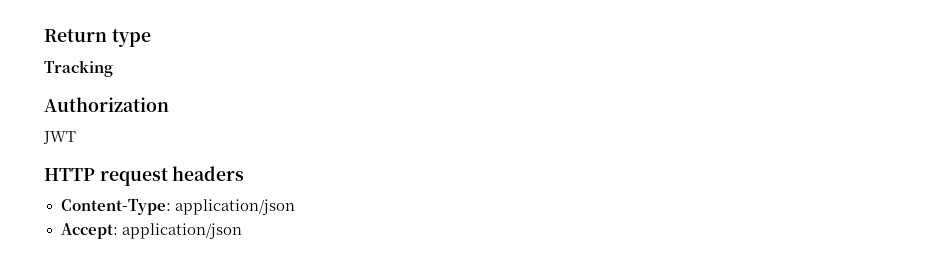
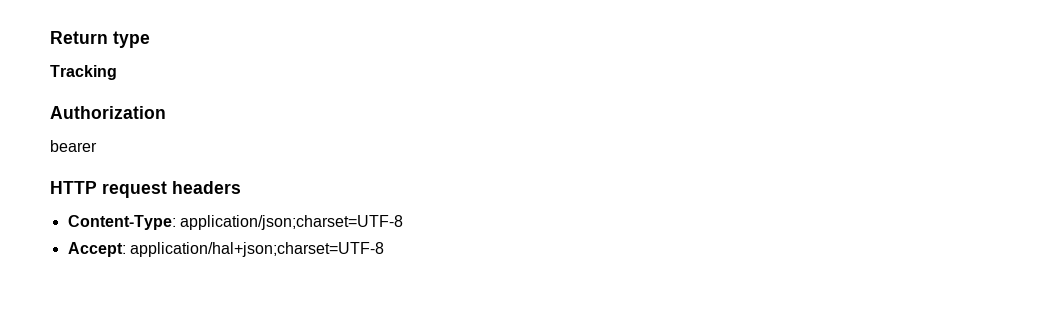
[43,131,76,144] JWT -> [50,140,97,152] bearer
[174,199,295,215] application/json -> [179,215,403,230] application/json;charset=UTF-8
[121,223,242,239] application/json -> [129,242,384,257] application/hal+json;charset=UTF-8

